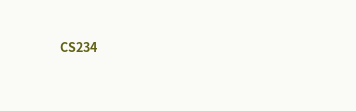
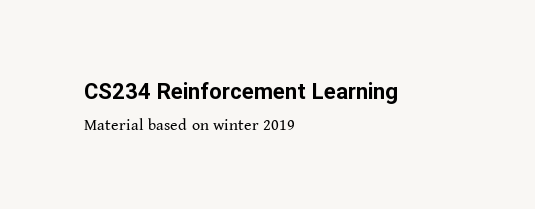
(98, 47) none -> [157,82,398,104] [84,118,296,130] Reinforcement Learning // Material based on winter 2019

